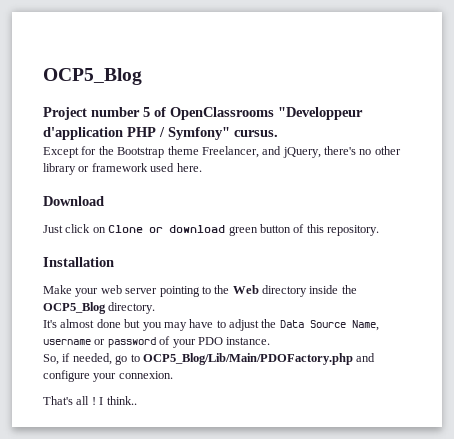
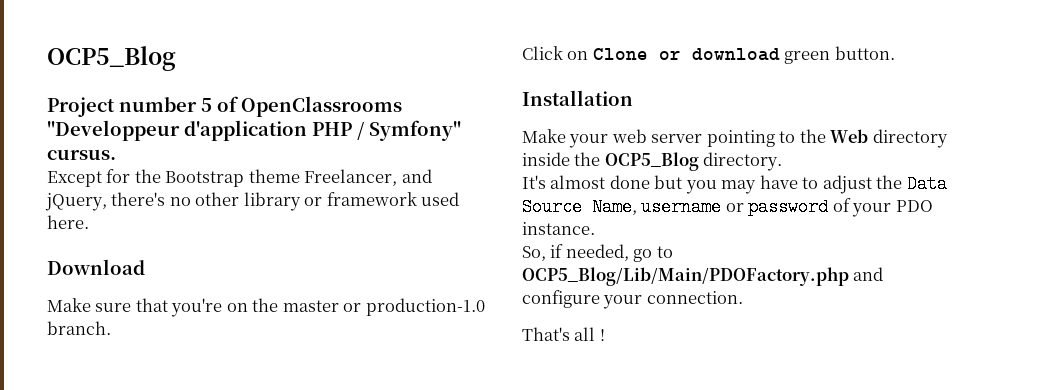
[43,224,91,233] Just click -> [47,298,485,317] [47,321,111,335] [522,46,563,60] Make sure that you're on the master or production-1.0 branch. // Click
[259,224,379,236] button of this repository. -> [834,46,895,60] button.
[118,371,173,379] connexion. -> [646,291,743,304] connection.
[99,396,137,405] I think.. -> (605, 335) none

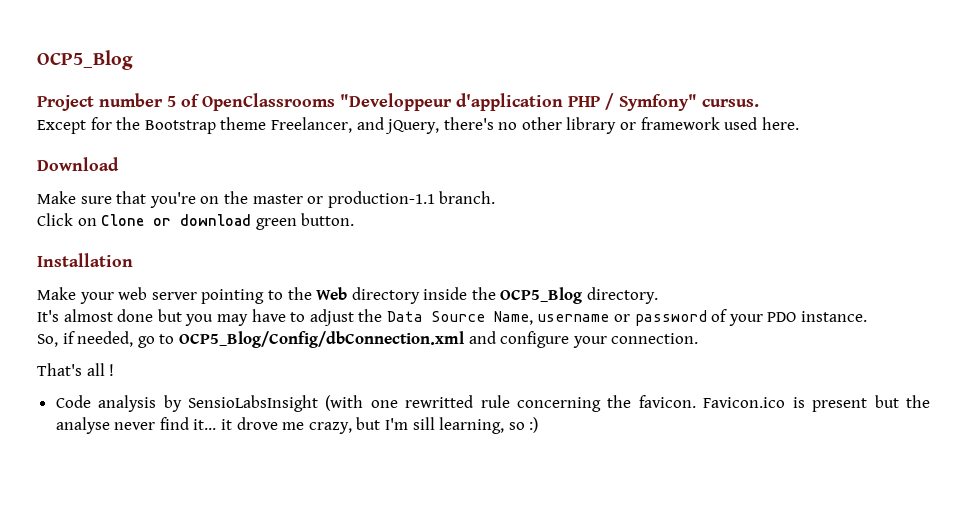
[365,298,485,316] production-1.0 -> [327,191,435,208] production-1.1
[522,267,849,286] OCP5_Blog/Lib/Main/PDOFactory.php -> [178,331,464,348] OCP5_Blog/Config/dbConnection.xml
(605, 335) none -> [55,395,930,412] [55,417,539,434] // Code analysis by SensioLabsInsight (with one rewritted rule concerning the favicon. Favicon.ico is present but the analyse never find it... it drove me crazy, but I'm sill learning, so :)

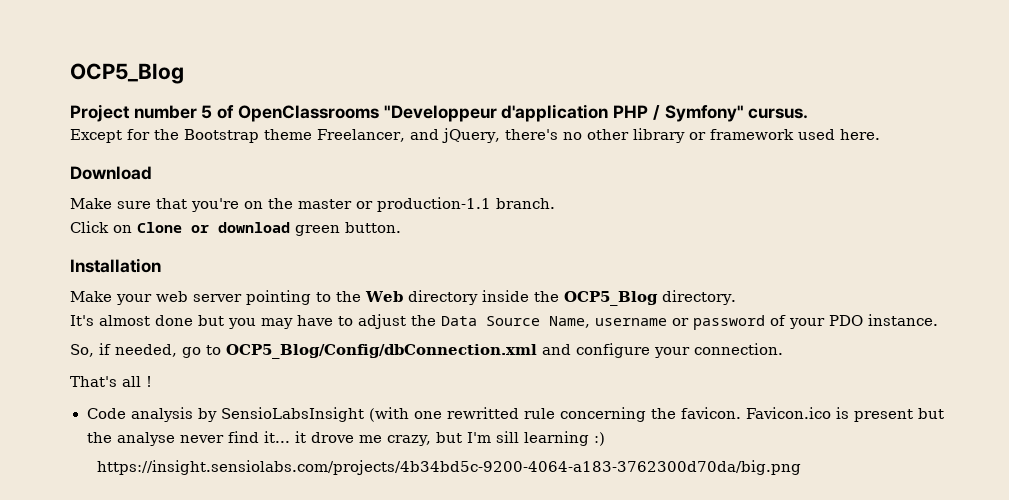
[439,417,525,434] learning, so -> [524,431,590,446] learning
(539, 425) none -> [97,460,802,475] // https://insight.sensiolabs.com/projects/4b34bd5c-9200-4064-a183-3762300d70da/big.png

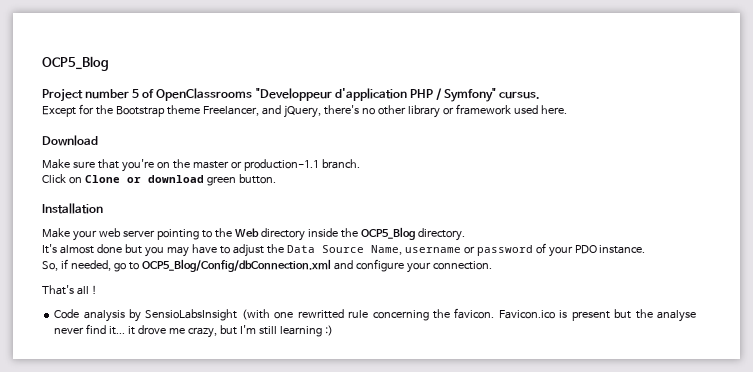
[496,431,520,443] sill -> [258,326,277,335] still
[97,460,802,475] // https://insight.sensiolabs.com/projects/4b34bd5c-9200-4064-a183-3762300d70da/big.png -> (333, 330) none

